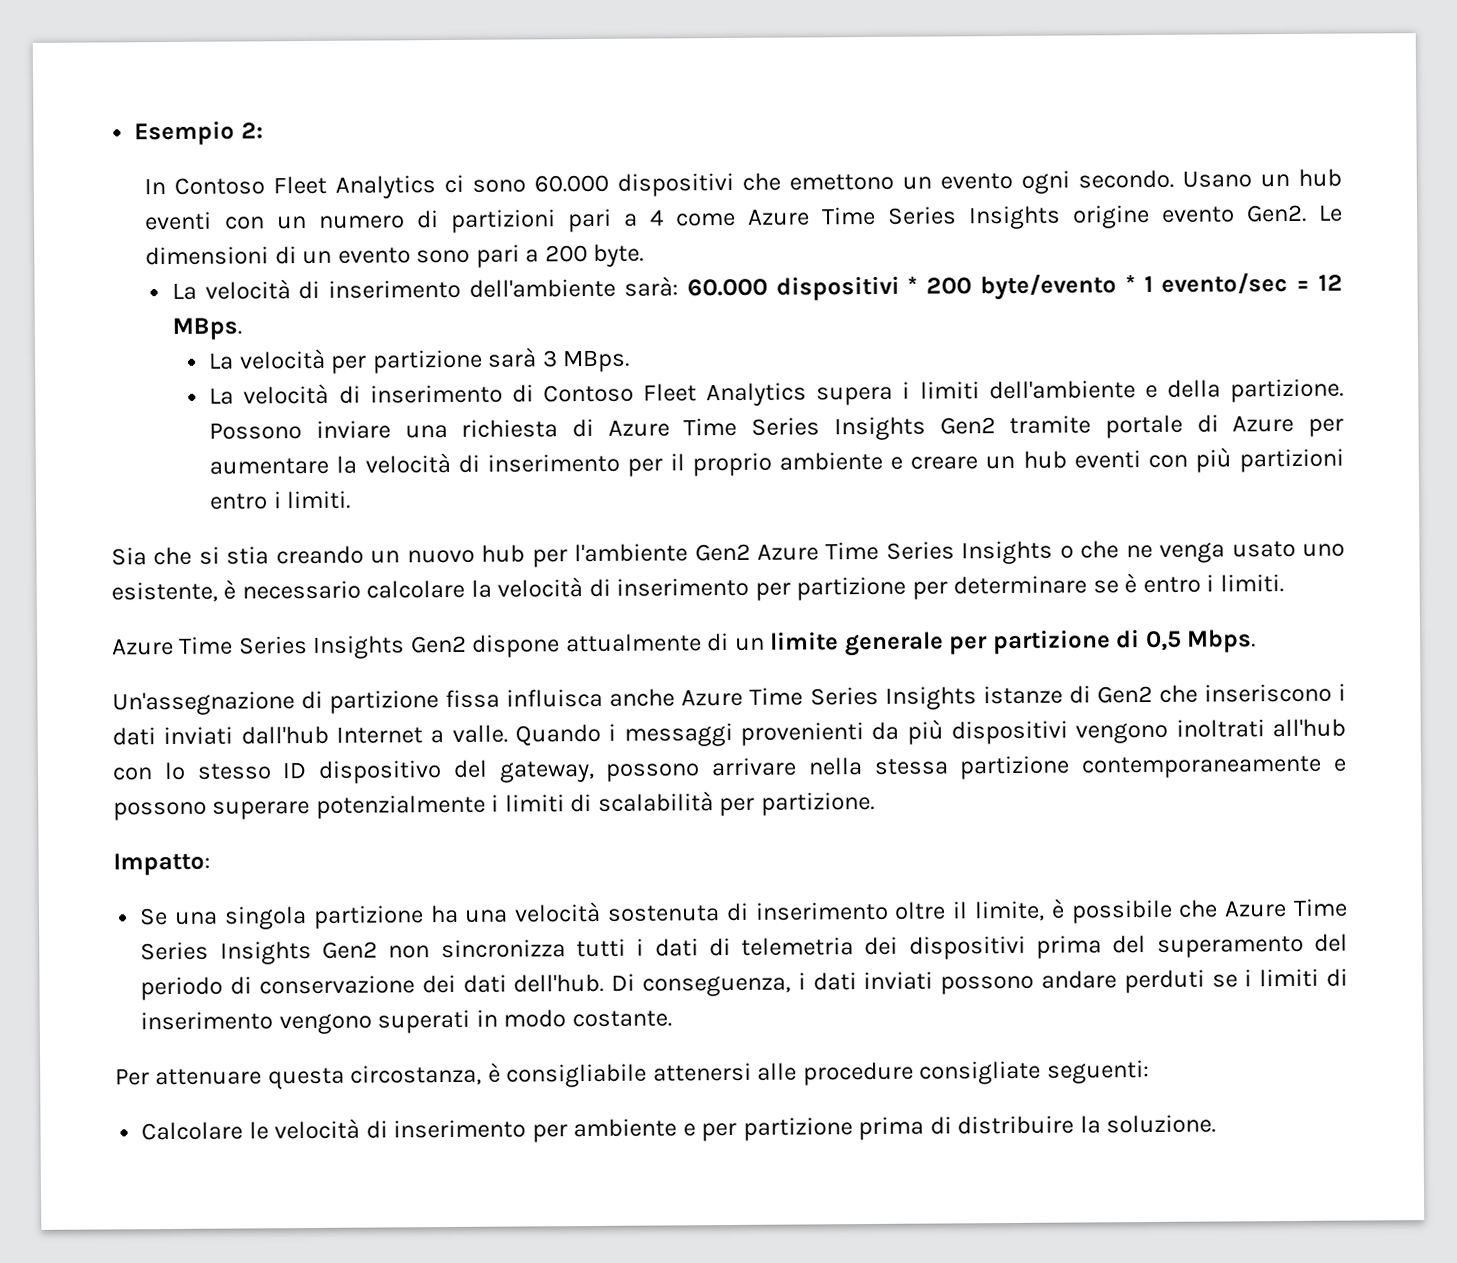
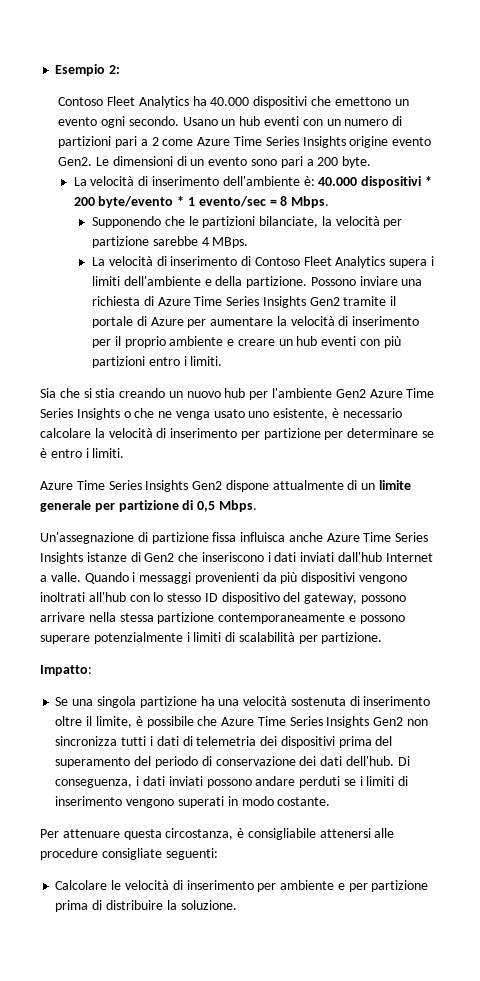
[144,174,610,199] In Contoso Fleet Analytics ci sono 60.000 -> [58,96,250,108] Contoso Fleet Analytics ha 40.000
[648,209,664,226] 4 -> [151,137,159,146] 2
[623,276,768,297] sarà: 60.000 -> [303,176,358,186] è: 40.000
[1318,274,1343,291] [171,317,242,340] [208,352,235,370] 12 MBps. // La -> [280,196,330,208] [91,216,332,228] 8 Mbps. // Supponendo che le partizioni bilanciate, la
[487,347,558,368] sarà 3 -> [152,236,209,246] sarebbe 4
(1092, 424) none -> [390,296,397,306] il

